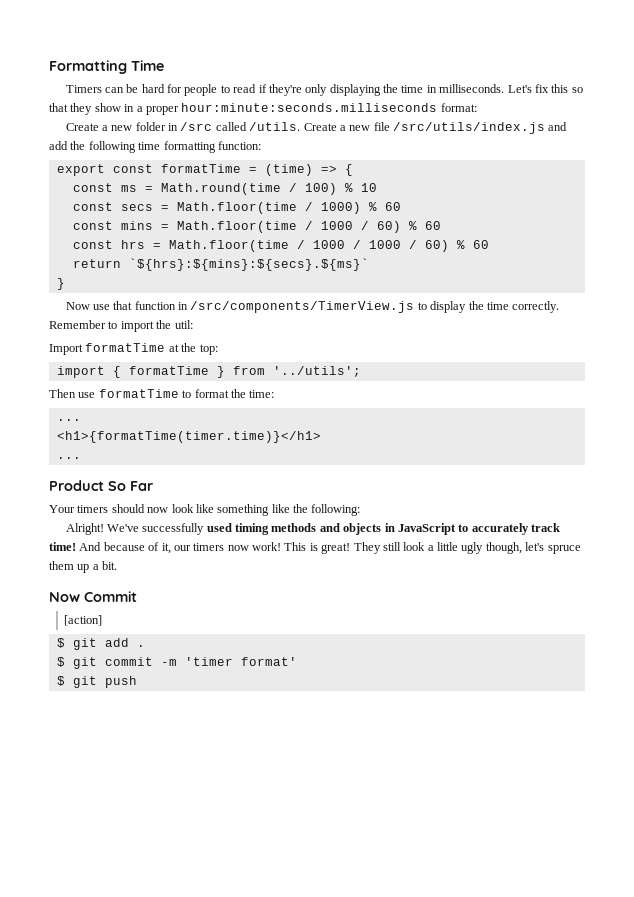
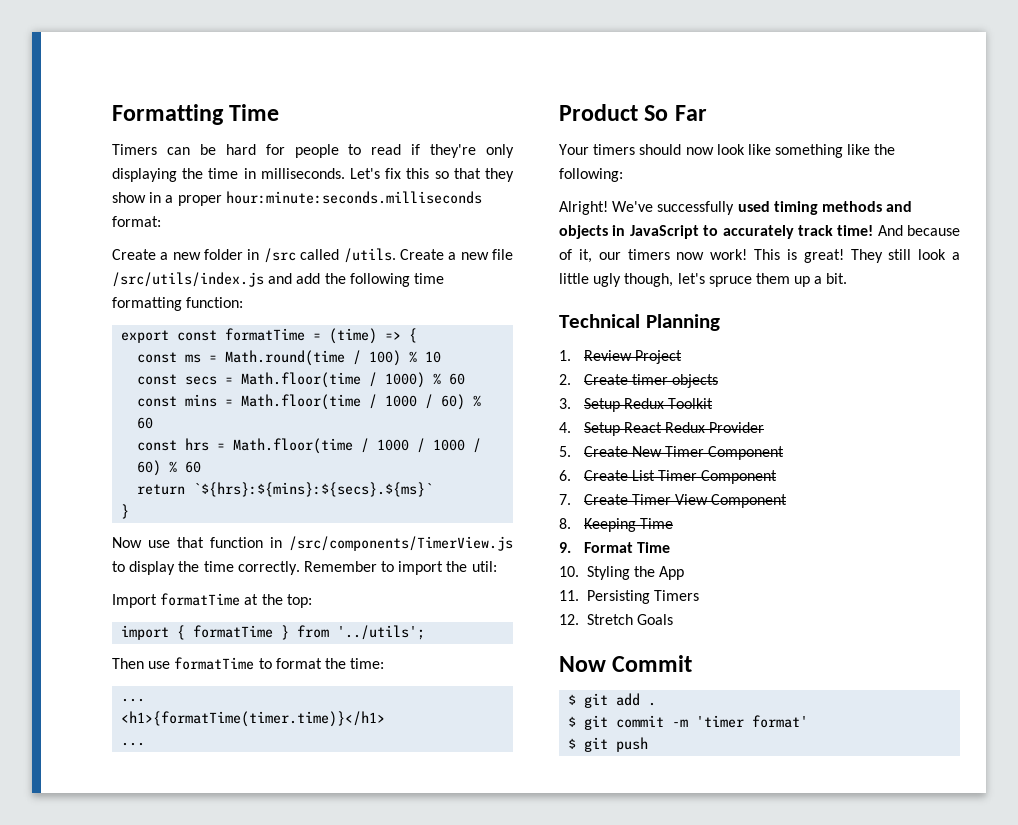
(118, 565) none -> [559,314,720,331] [559,350,682,364] [559,374,719,388] [559,398,714,412] [559,422,765,436] [559,446,785,460] [559,470,778,484] [559,494,788,508] [559,518,673,532] [559,542,670,553] [559,566,685,580] [559,590,699,604] [559,614,673,625] // Technical Planning // 1. Review Project // 2. Create timer objects // 3. Setup Redux Toolkit // 4. Setup React Redux Provider // 5. Create New Timer Component // 6. Create List Timer Component // 7. Create Timer View Component // 8. Keeping Time // 9. Format Time // 10. Styling the App // 11. Persisting Timers // 12. Stretch Goals
[64,615,103,626] // [action] -> (693, 663) none

